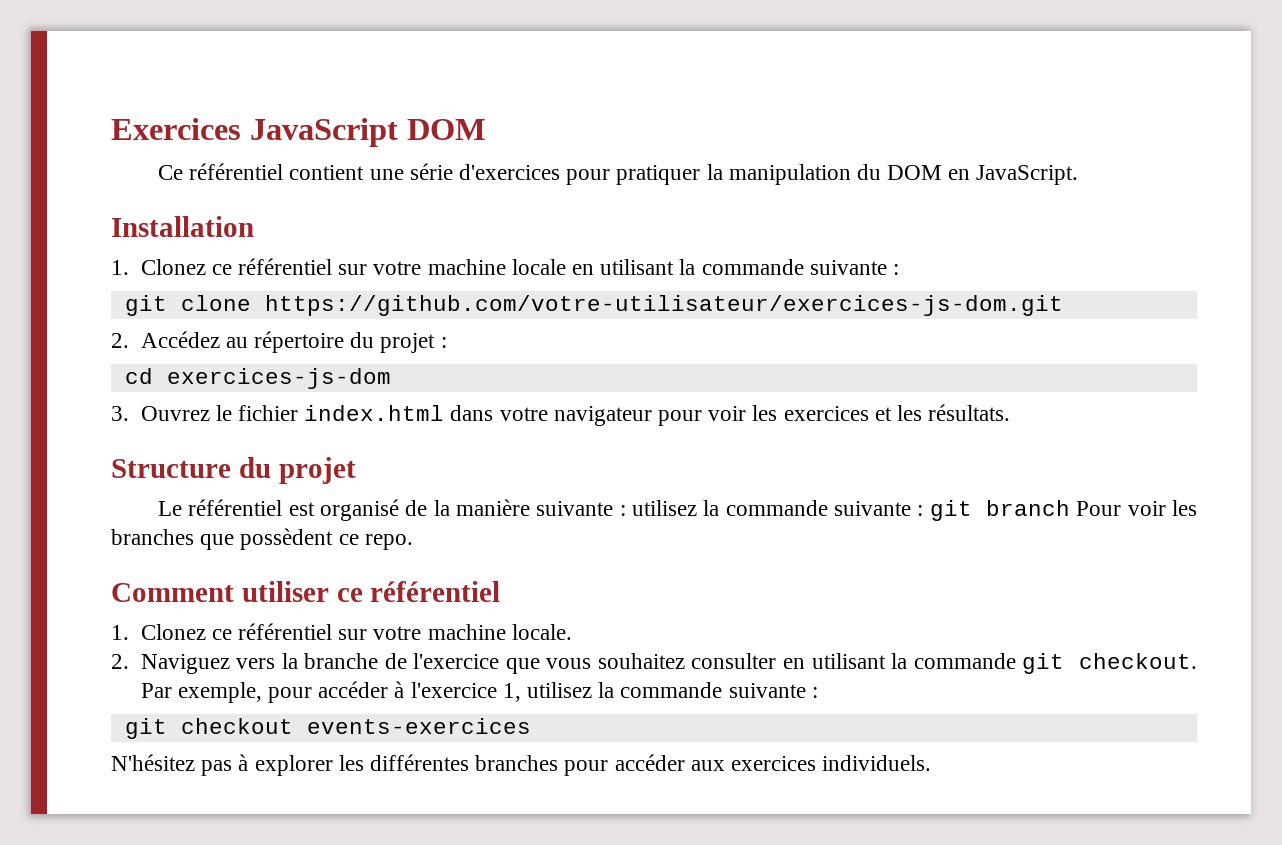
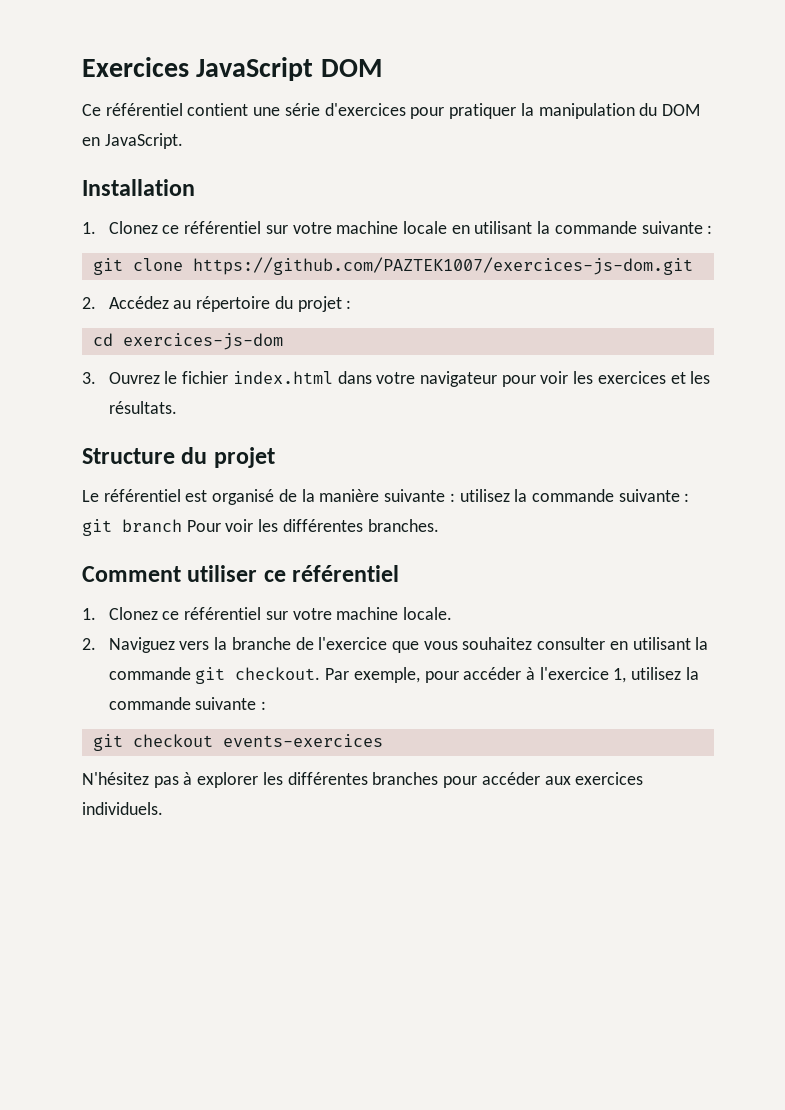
[264,295,1063,316] https://github.com/votre-utilisateur/exercices-js-dom.git -> [192,257,693,275] https://github.com/PAZTEK1007/exercices-js-dom.git
[111,528,413,550] branches que possèdent ce repo. -> [282,519,439,532] différentes branches.

